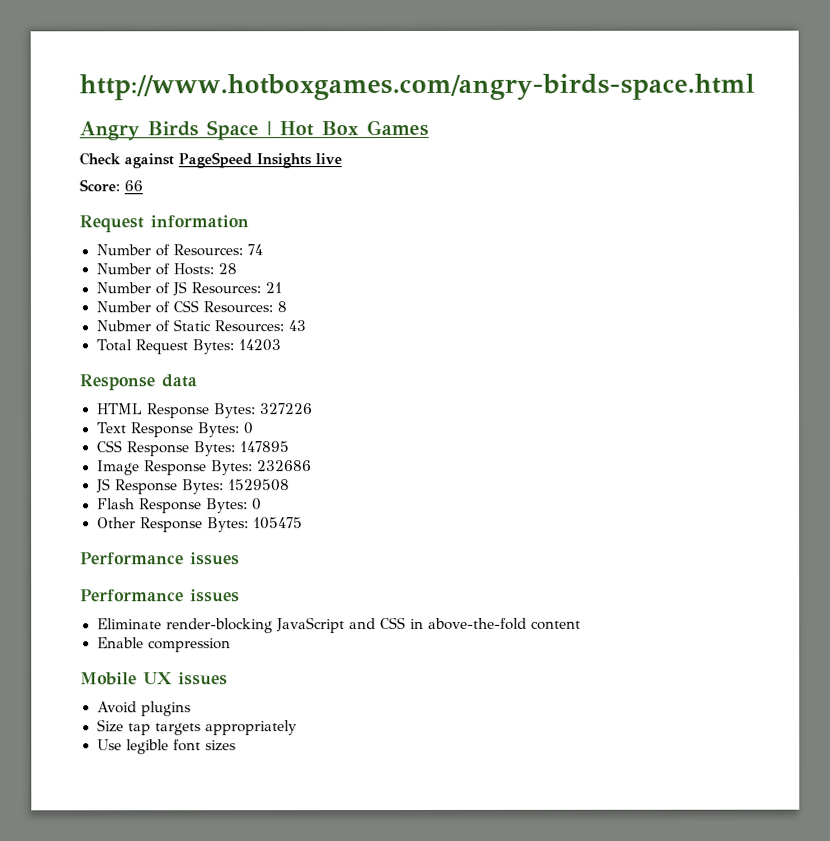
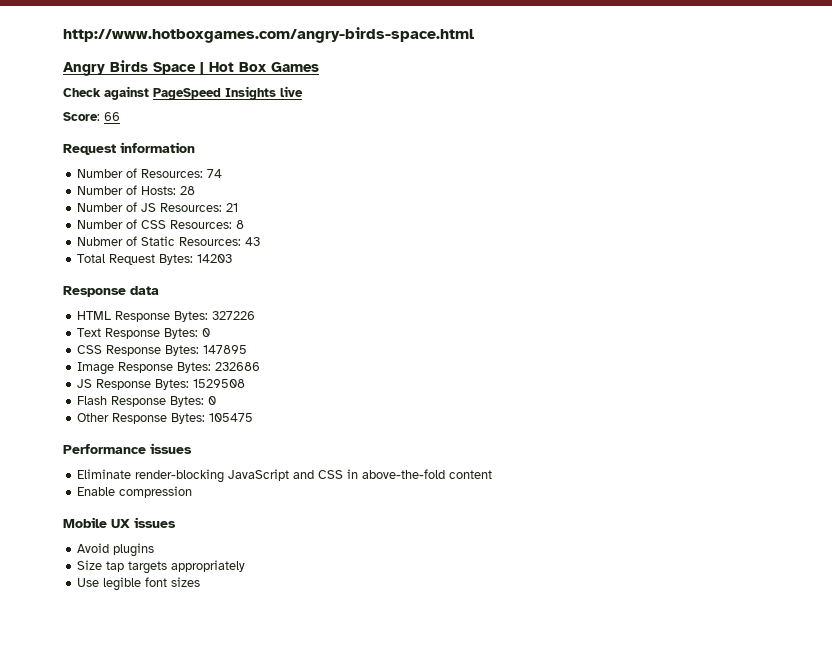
[80,589,240,603] // Performance issues -> (192, 448) none

